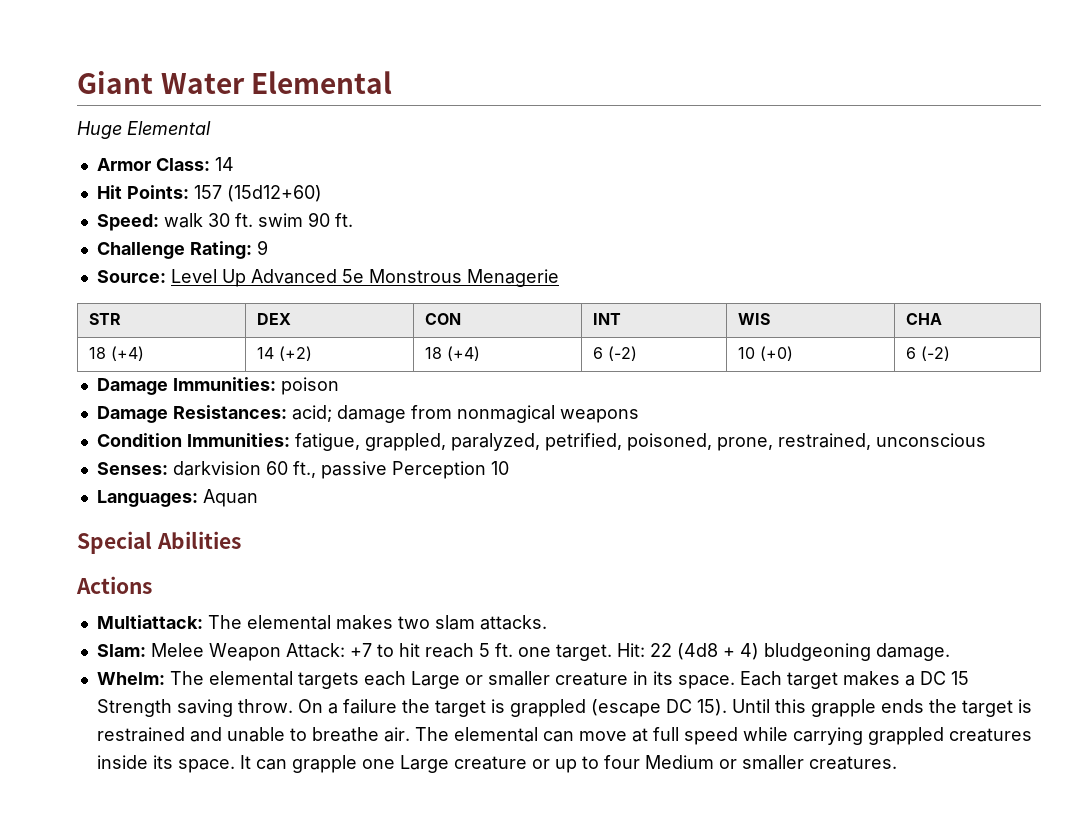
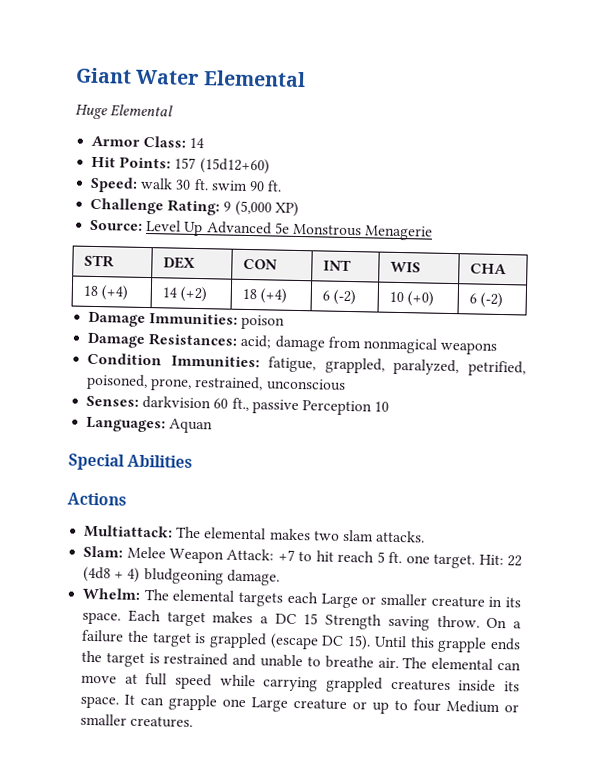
(268, 247) none -> [234,200,299,217] (5,000 XP)

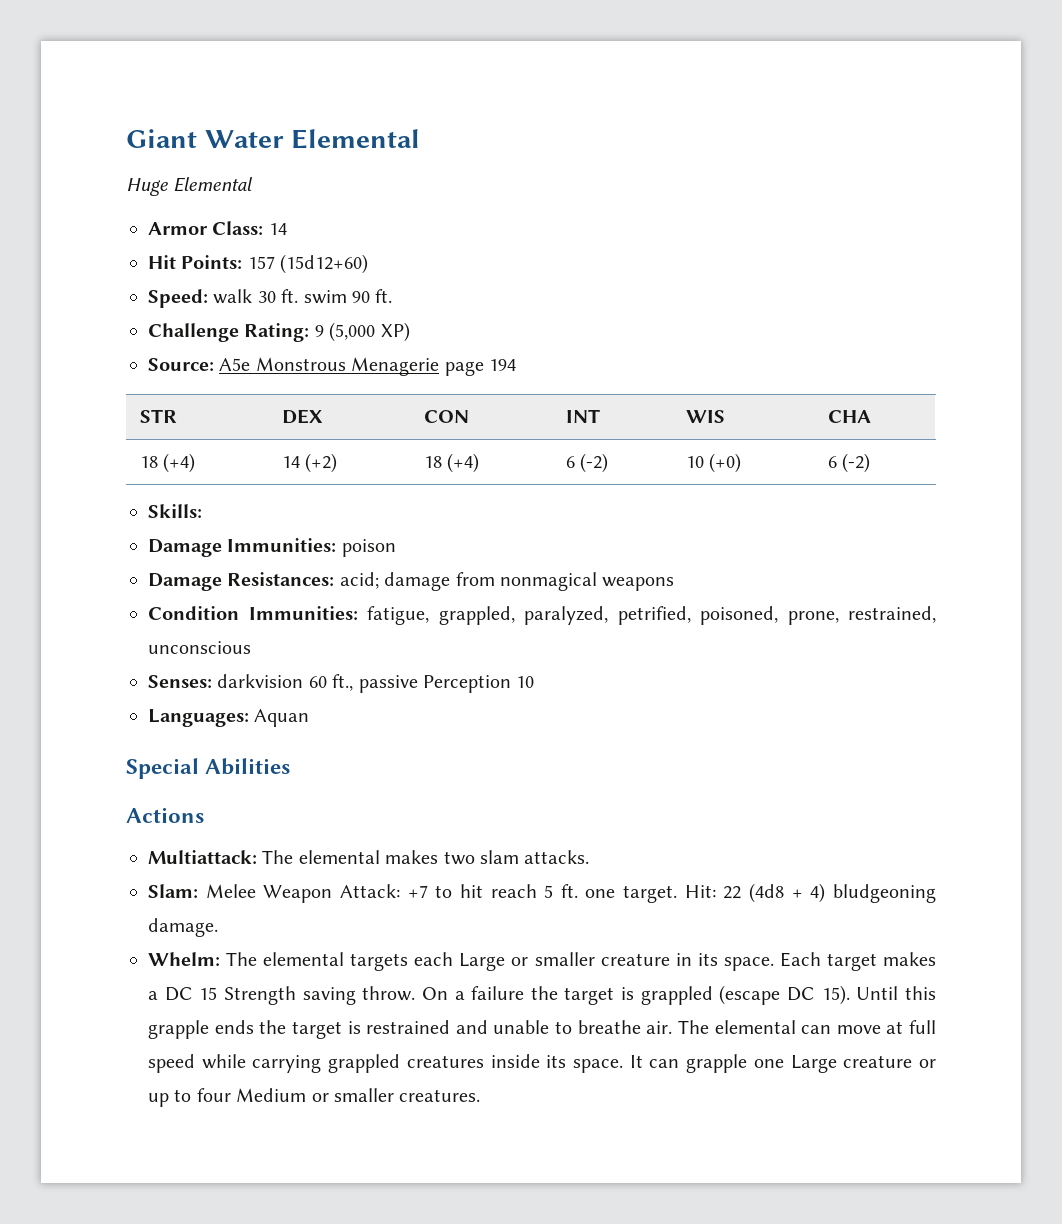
[146,219,290,237] Level Up Advanced 5e -> [219,358,251,371] A5e
(434, 233) none -> [444,359,516,376] page 194
(504, 300) none -> [148,504,202,518] // Skills:

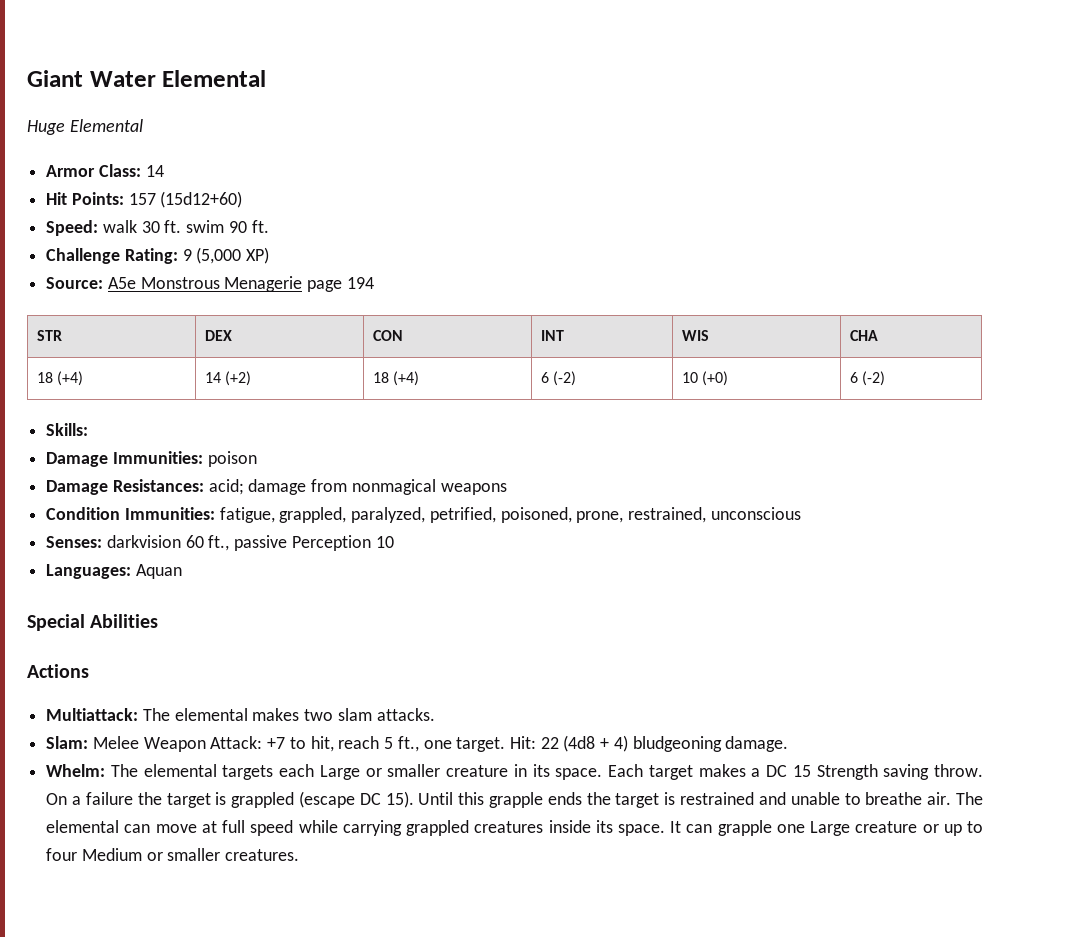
[459,884,483,898] hit -> [310,736,334,752] hit,
[560,884,578,898] ft. -> [397,736,419,752] ft.,

